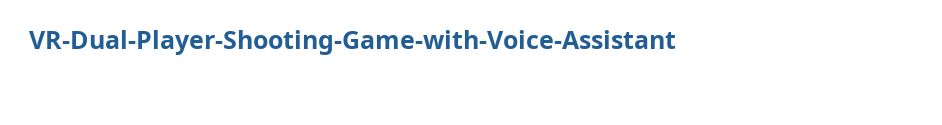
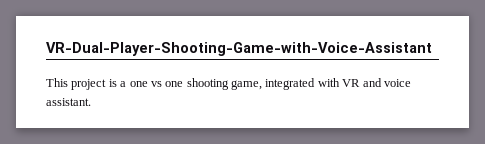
(676, 42) none -> [46,78,411,90] [46,98,91,106] // This project is a one vs one shooting game, integrated with VR and voice assistant.

